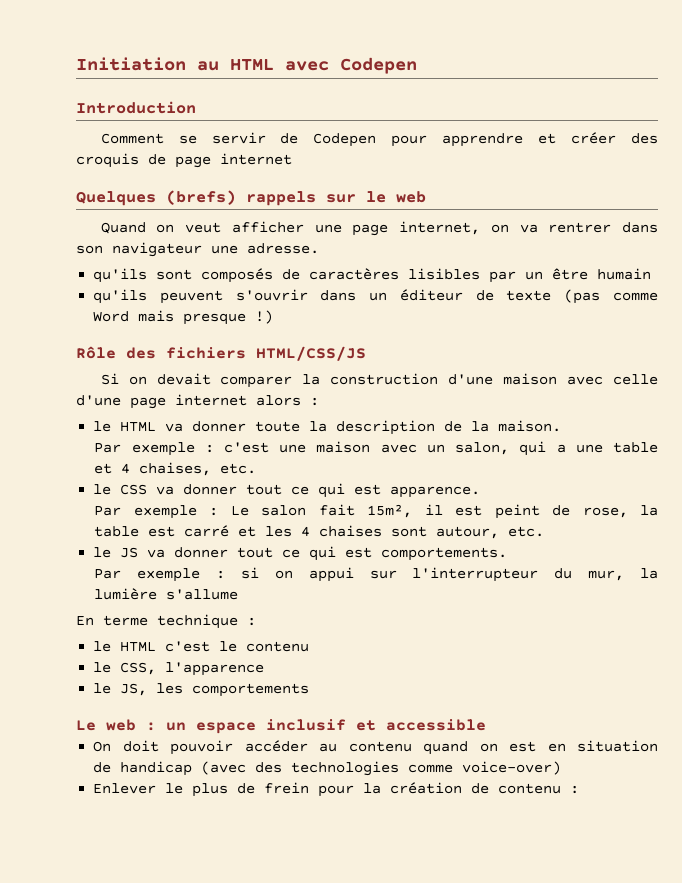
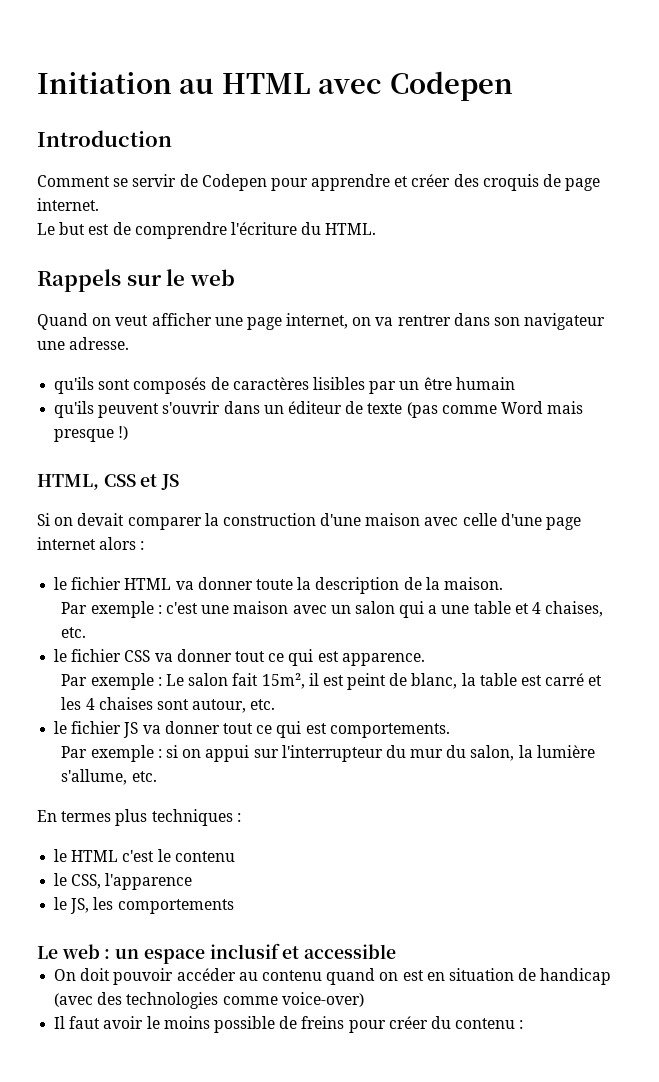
[220,153,292,165] [76,190,316,206] internet // Quelques (brefs) rappels -> [37,198,99,211] [37,222,377,239] [37,269,121,292] internet. // Le but est de comprendre l'écriture du HTML. // Rappels
[76,346,366,361] Rôle des fichiers HTML/CSS/JS -> [37,474,180,490] HTML, CSS et JS
(112, 426) none -> [71,577,122,590] fichier
[455,442,510,455] salon, -> [354,601,395,614] salon
(112, 489) none -> [71,649,122,662] fichier
[582,507,628,518] rose, -> [411,673,458,689] blanc,
(112, 552) none -> [71,721,122,734] fichier
[588,568,658,581] [94,588,239,600] [76,614,238,629] mur, la lumière s'allume // En terme technique -> [410,745,595,761] [61,769,157,785] [37,809,233,826] mur du salon, la lumière s'allume, etc. // En termes plus techniques
[93,782,490,797] Enlever le plus de frein pour la création de -> [54,1016,451,1033] Il faut avoir le moins possible de freins pour créer du

